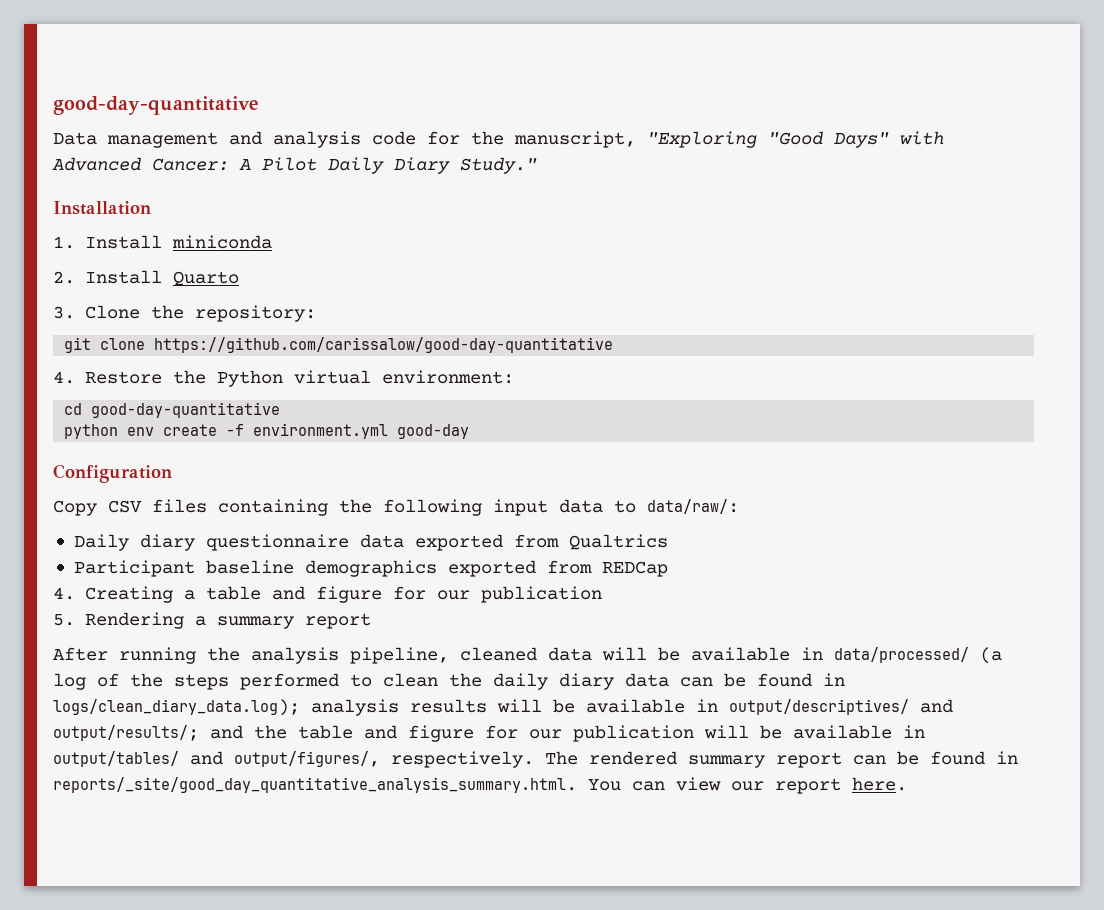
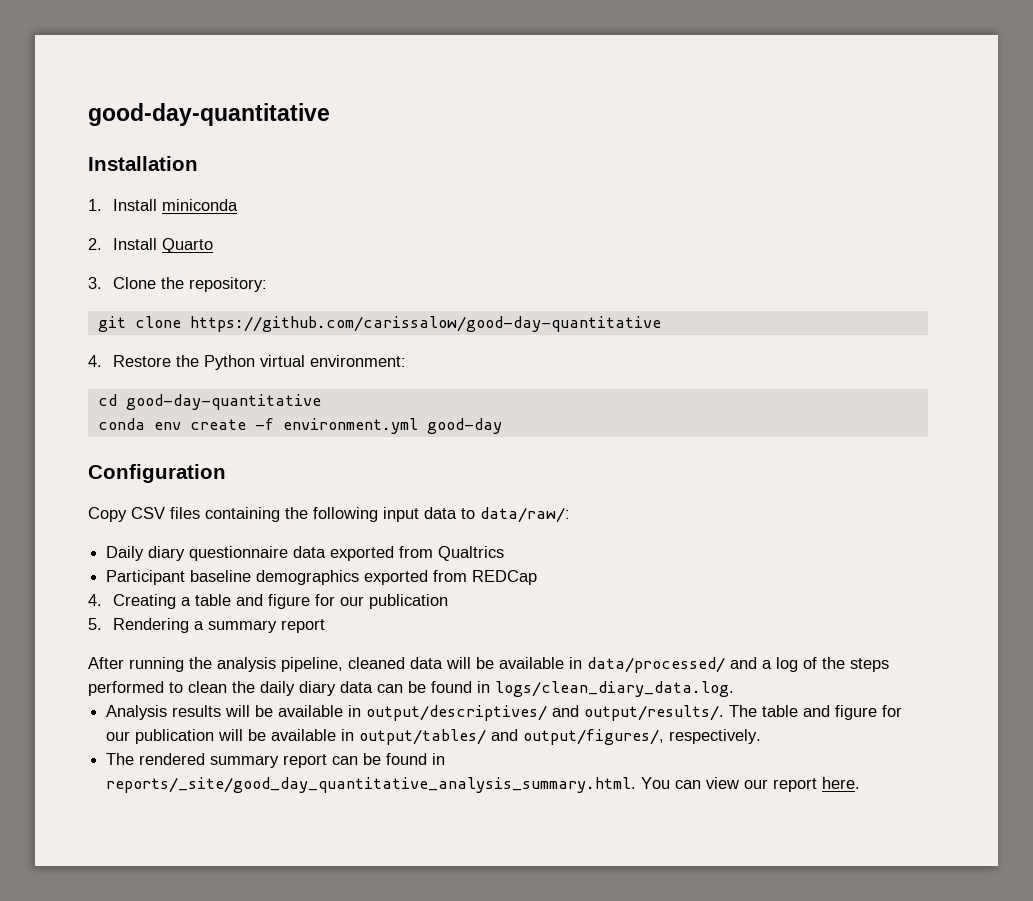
[53,96,259,115] [53,131,944,148] [52,157,537,174] good-day-quantitative // Data management and analysis code for the manuscript, "Exploring "Good Days" with Advanced Cancer: A Pilot Daily Diary Study." -> [88,103,330,126] good-day-quantitative
[64,424,119,439] python -> [97,418,145,430] conda
[980,647,1002,664] (a -> [730,657,772,669] and a
[53,699,399,716] logs/clean_diary_data.log); analysis -> [495,681,734,697] [106,705,168,720] logs/clean_diary_data.log. // Analysis
[53,725,287,741] output/results/; and the -> [584,705,758,721] output/results/. The
(534, 759) none -> (762, 736) //

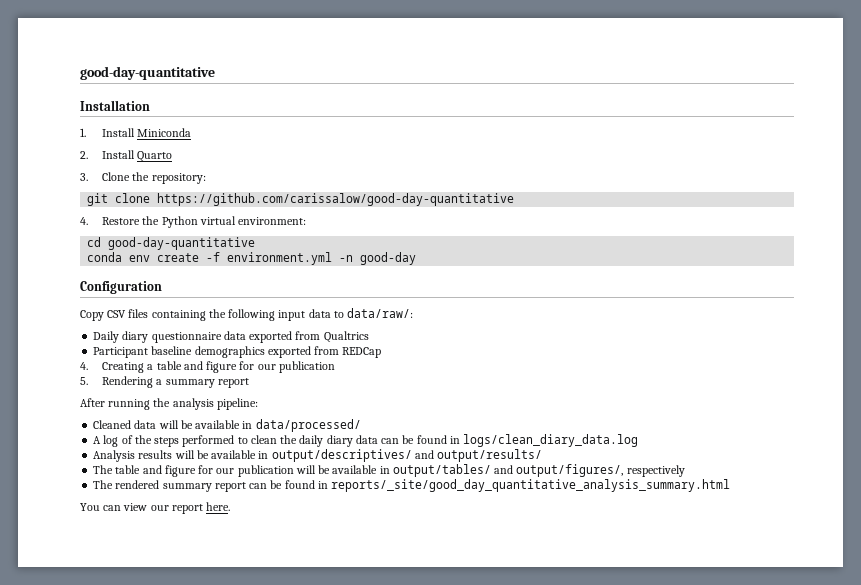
[161,199,238,211] miniconda -> [137,128,192,137] Miniconda
(418, 426) none -> [339,255,354,262] -n
[281,657,405,672] pipeline, cleaned -> [216,398,258,410] [93,420,132,429] pipeline: // Cleaned
[730,657,772,669] and a -> [93,436,102,444] // A
[495,681,734,697] logs/clean_diary_data.log. -> [463,434,639,447] logs/clean_diary_data.log
[584,705,725,721] output/results/. -> [437,449,543,462] output/results/ //
[669,729,762,744] respectively. -> [626,465,685,477] respectively
[106,777,637,793] reports/_site/good_day_quantitative_analysis_summary.html. -> [331,479,731,492] reports/_site/good_day_quantitative_analysis_summary.html //

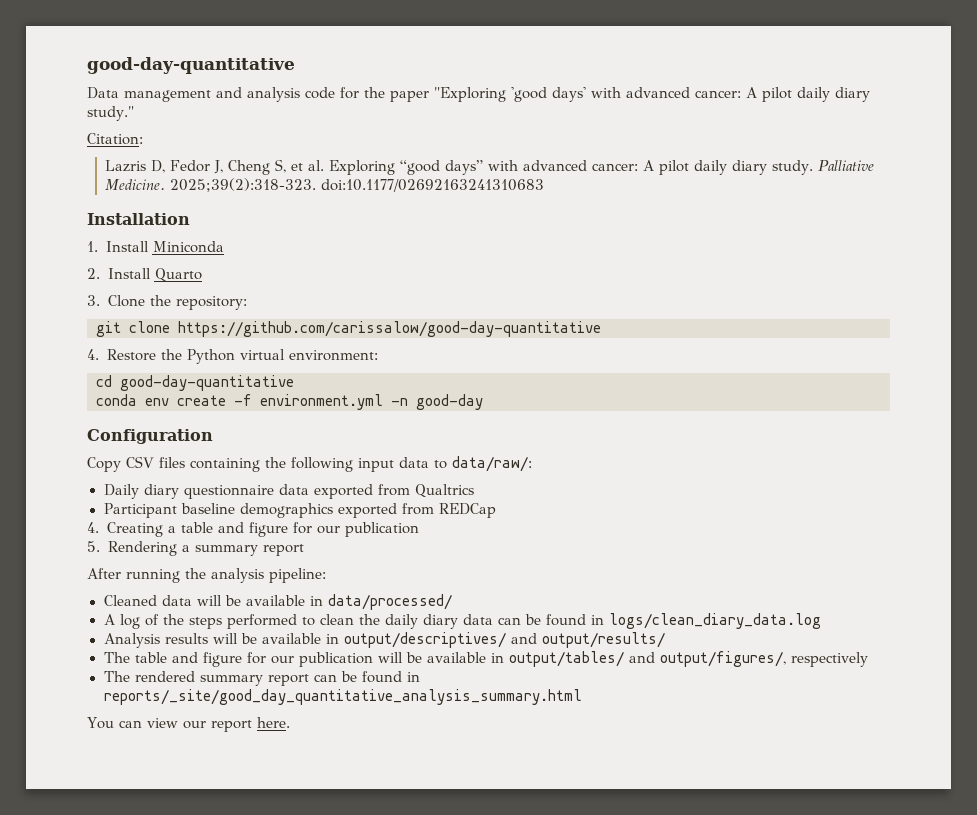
[80,66,215,80] good-day-quantitative -> [87,57,295,74] [87,87,870,102] [87,106,134,121] [87,133,143,145] [105,159,875,175] [105,178,545,192] good-day-quantitative // Data management and analysis code for the paper "Exploring 'good days' with advanced cancer: A pilot daily diary study." // Citation: // Lazris D, Fedor J, Cheng S, et al. Exploring “good days” with advanced cancer: A pilot daily diary study. Palliative Medicine. 2025;39(2):318-323. doi:10.1177/02692163241310683

